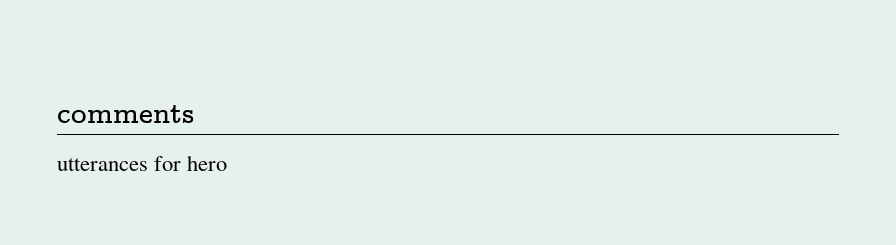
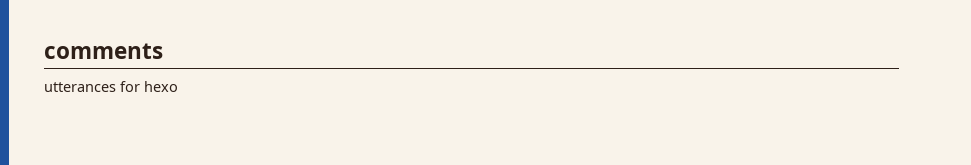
[187,155,228,171] hero -> [144,81,178,92] hexo

